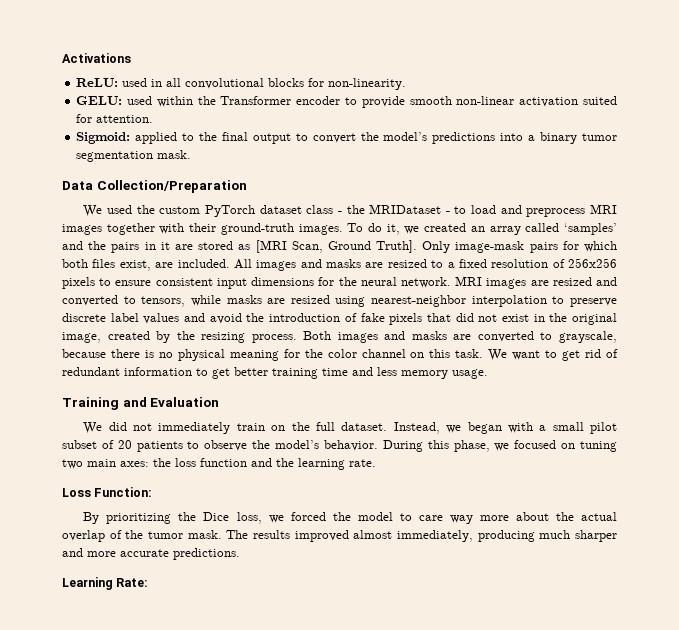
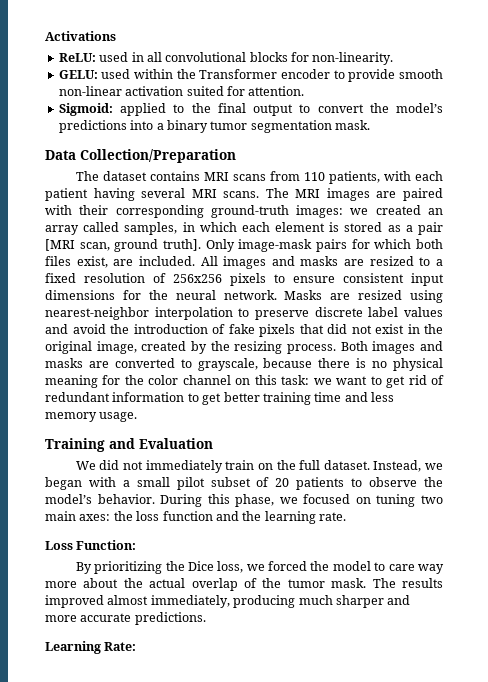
[83,204,617,217] [62,223,400,235] We used the custom PyTorch dataset class - the MRIDataset - to load and preprocess MRI images together with their ground-truth images. To do it, -> [75,171,444,184] [45,188,443,201] [45,205,344,218] The dataset contains MRI scans from 110 patients, with each patient having several MRI scans. The MRI images are paired with their corresponding ground-truth images:
[564,223,617,235] [62,240,418,253] ‘samples’ and the pairs in it are stored as [MRI Scan, Ground Truth]. -> [124,222,444,235] [45,239,201,252] samples, in which each element is stored as a pair [MRI scan, ground truth].
[455,276,617,289] [62,295,262,307] MRI images are resized and converted to tensors, while masks -> [284,290,323,300] Masks
[455,349,508,361] task. We -> [281,375,332,385] task: we

